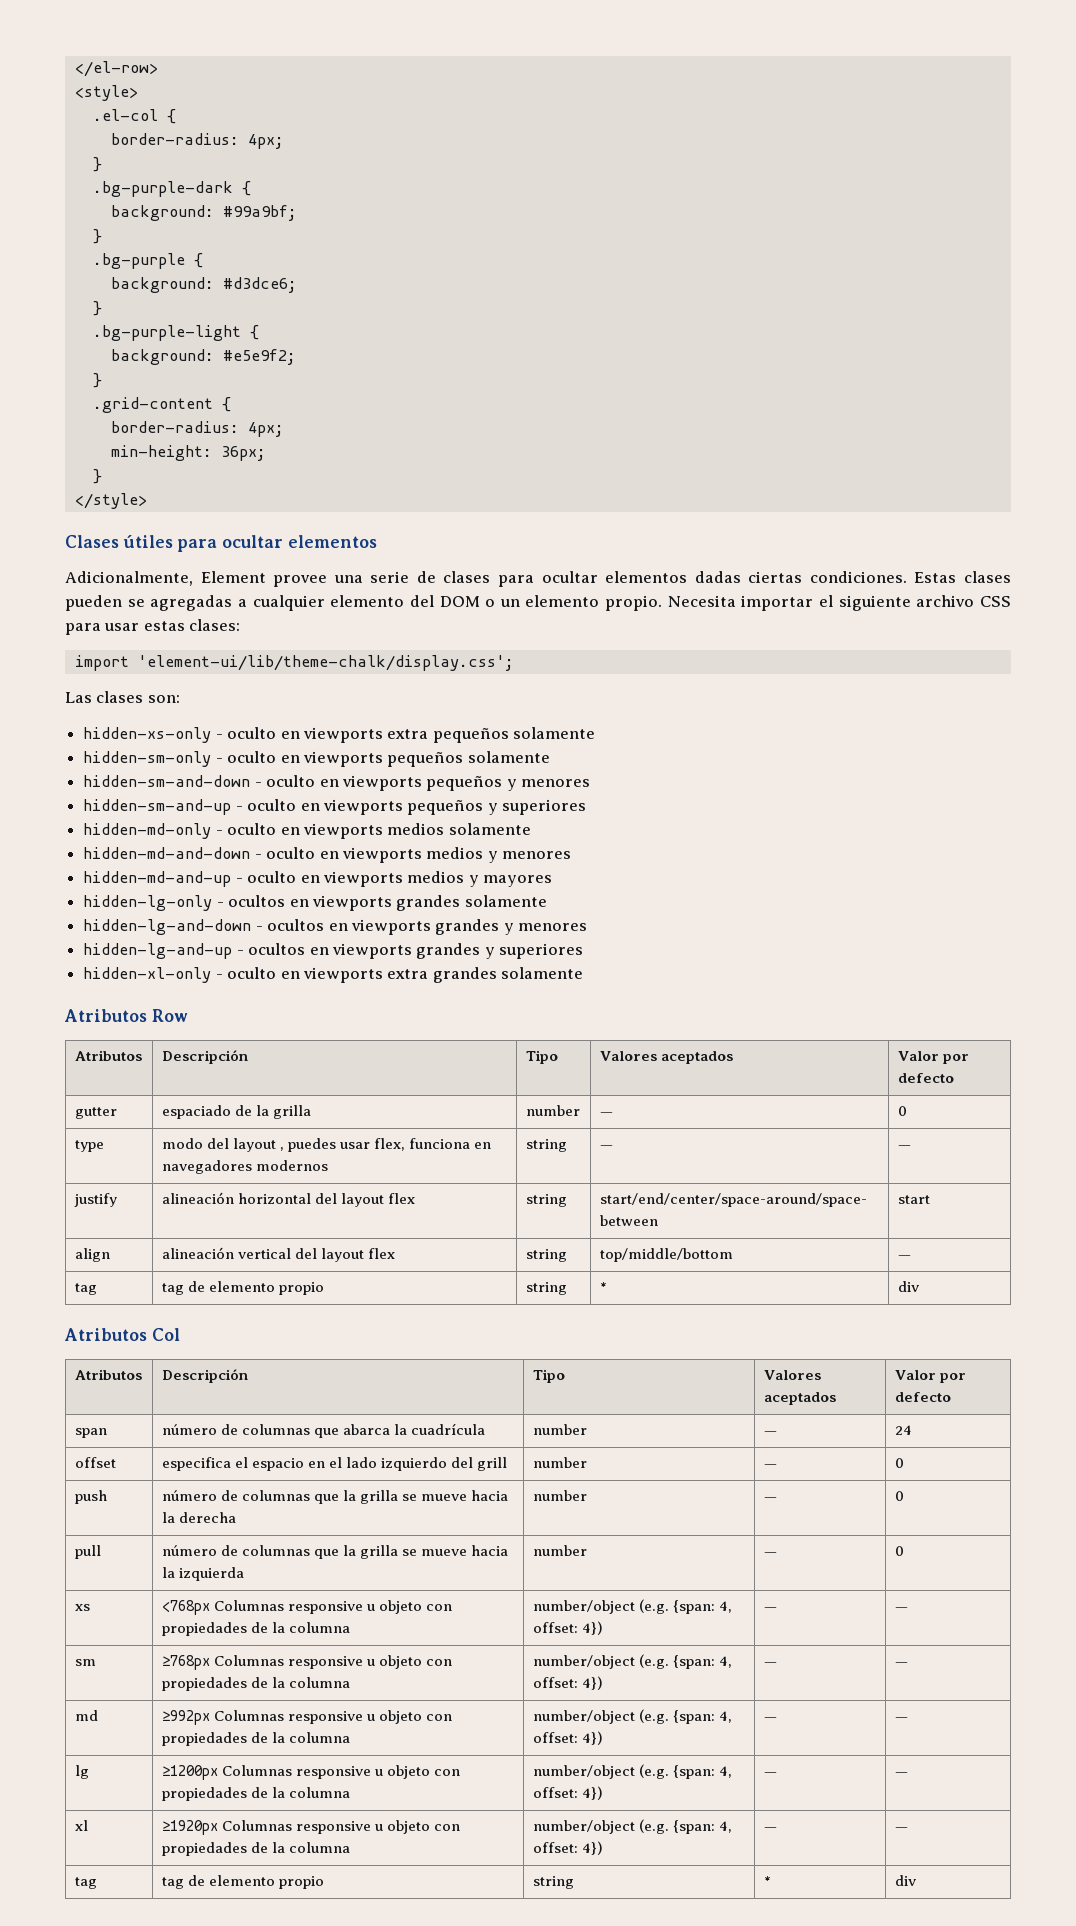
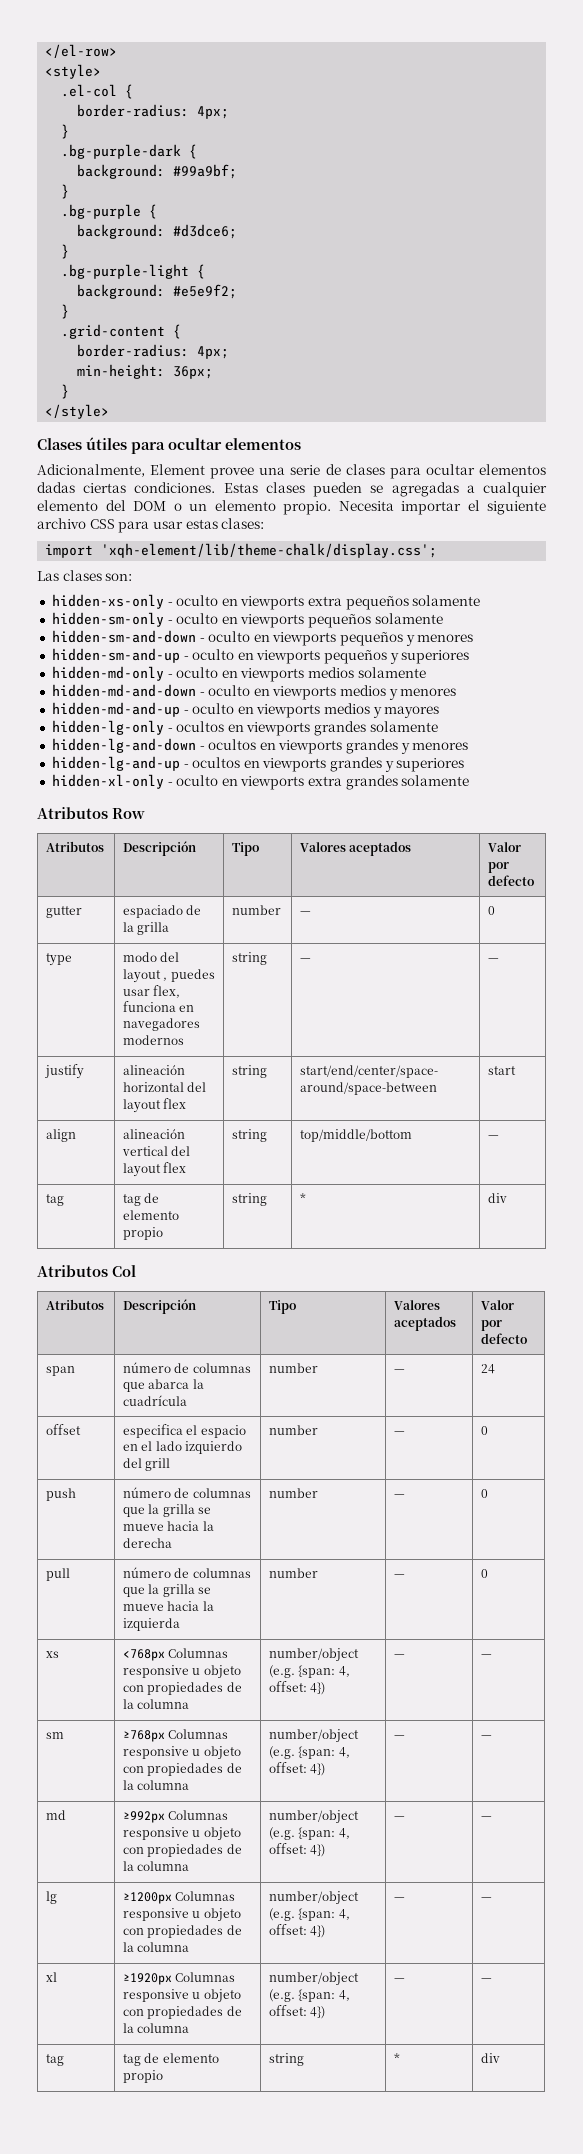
[137,655,514,671] 'element-ui/lib/theme-chalk/display.css'; -> [101,543,438,558] 'xqh-element/lib/theme-chalk/display.css';

